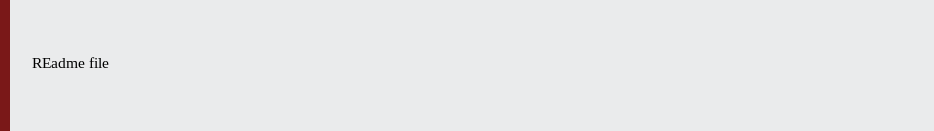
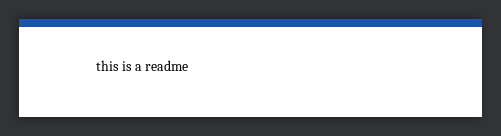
[32,57,110,68] REadme file -> [96,60,189,71] this is a readme

